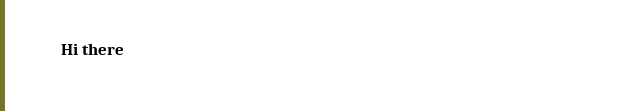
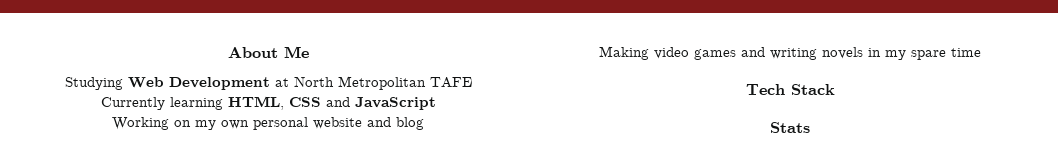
[61,43,125,55] Hi there -> [227,46,309,58] [64,76,472,90] [100,96,436,110] [112,117,424,130] [599,46,981,60] [745,84,835,95] [770,122,810,133] About Me // Studying Web Development at North Metropolitan TAFE // Currently learning HTML, CSS and JavaScript // Working on my own personal website and blog // Making video games and writing novels in my spare time // Tech Stack // Stats

